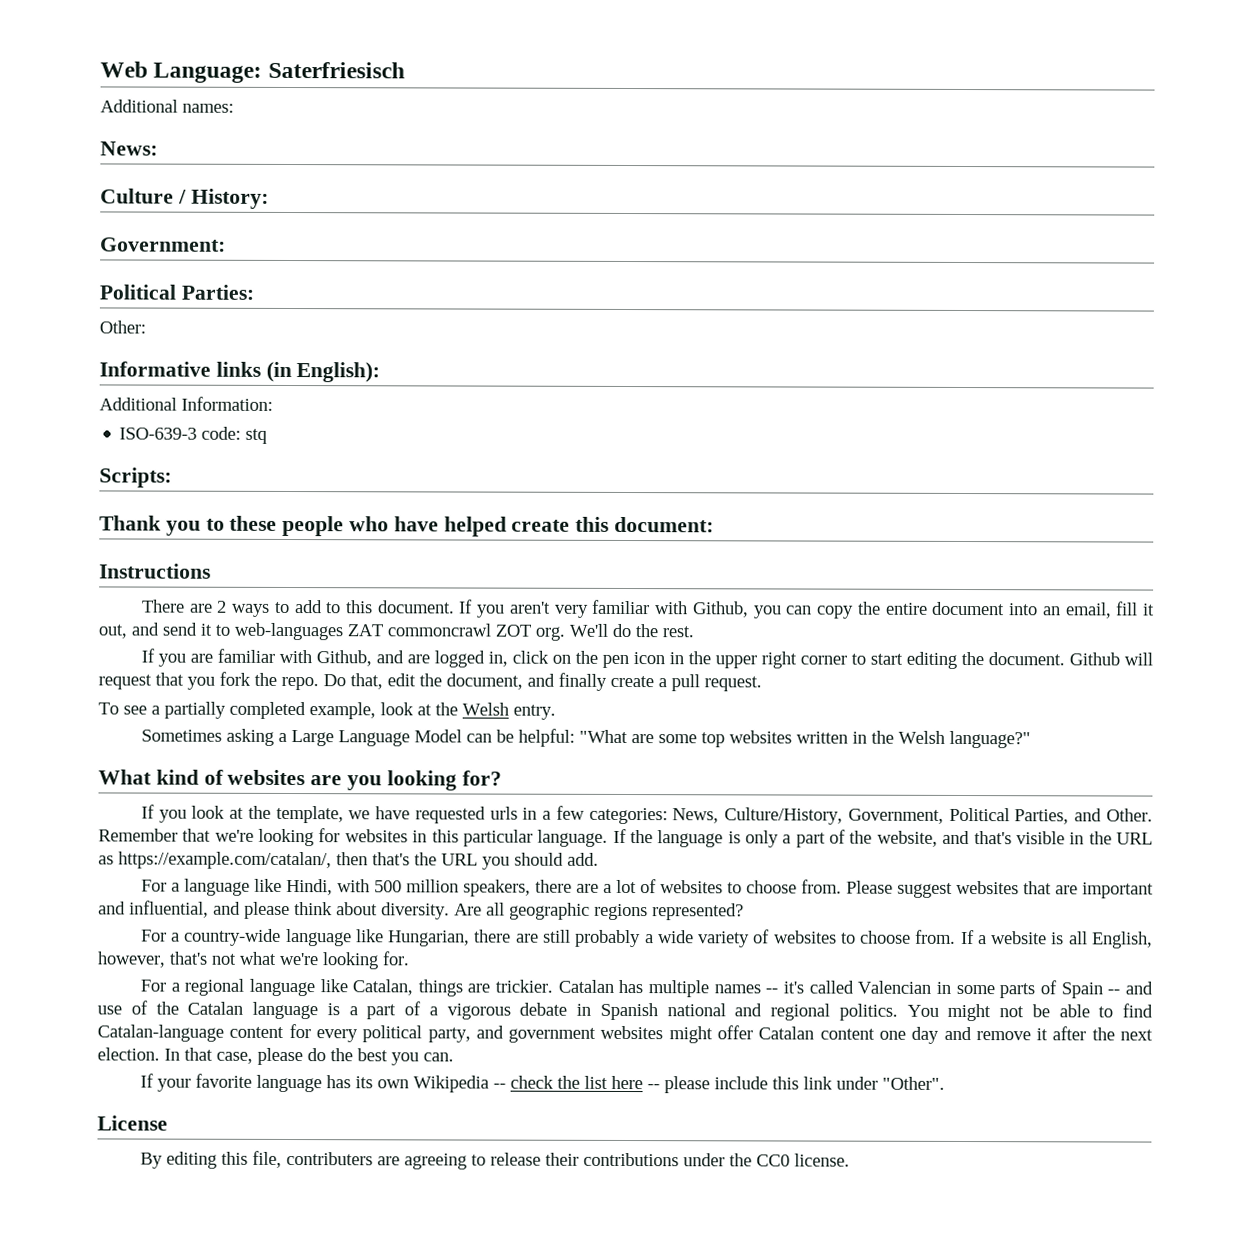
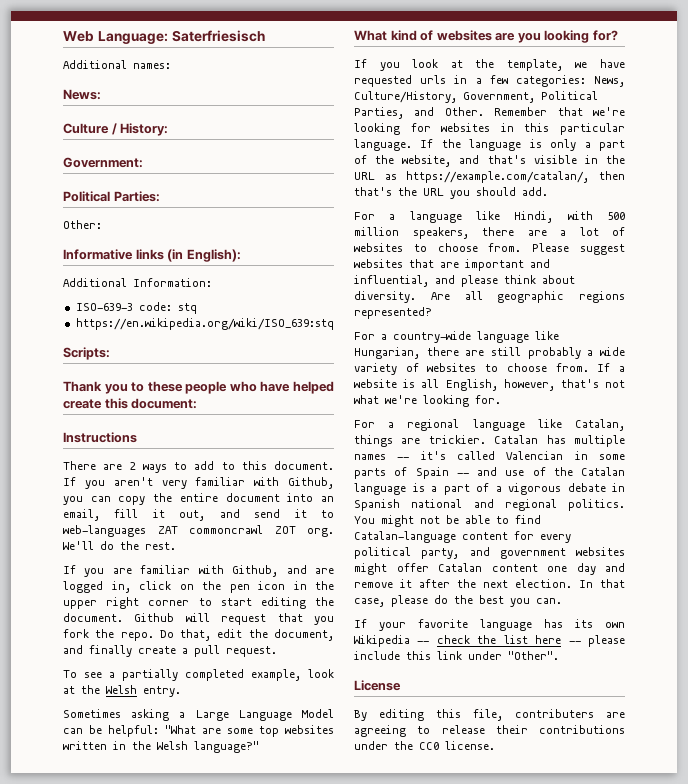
(268, 436) none -> [75,318,334,330] // https://en.wikipedia.org/wiki/ISO_639:stq

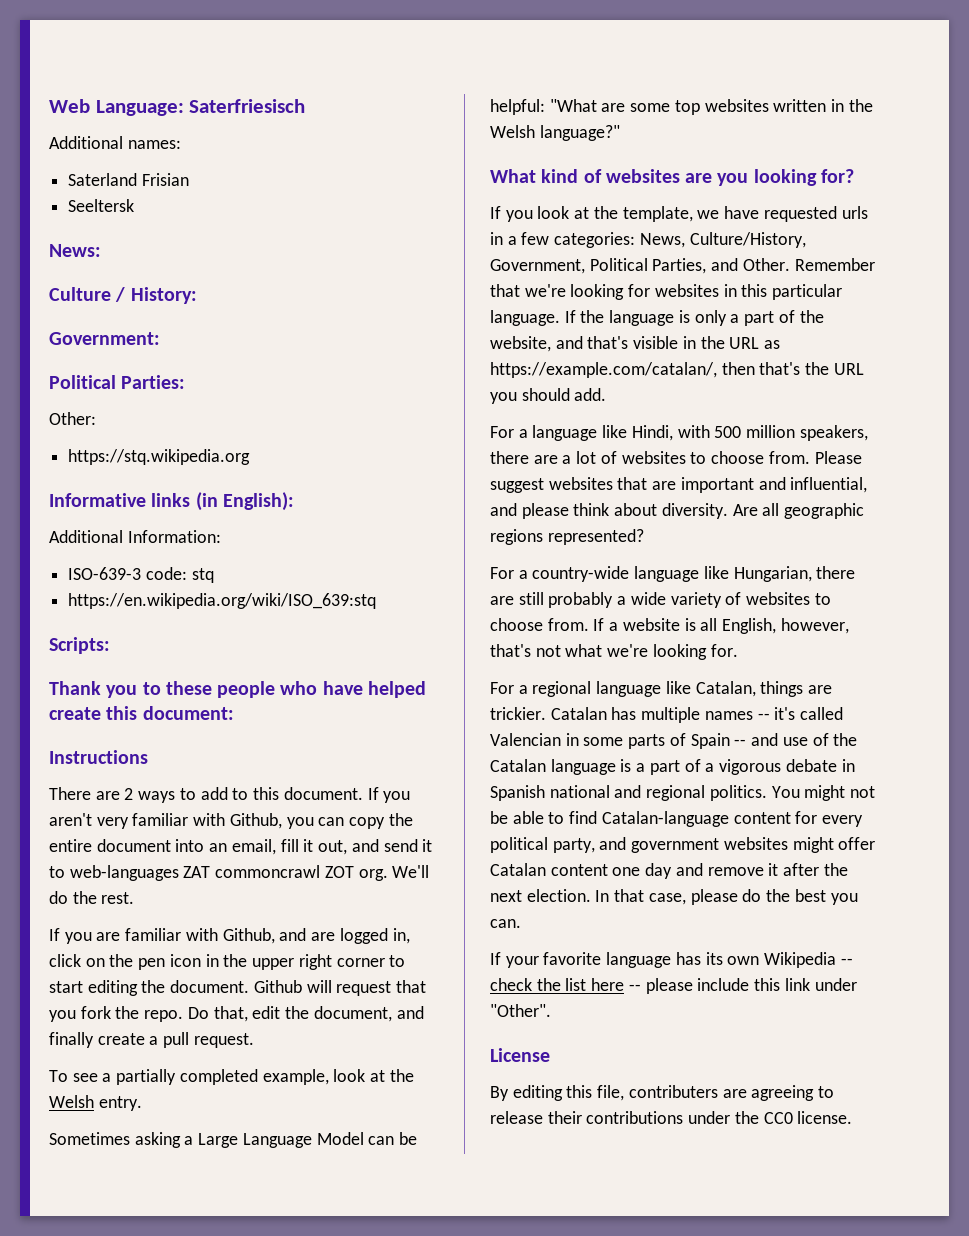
(171, 66) none -> [68,173,189,186] [68,199,135,212] // Saterland Frisian // Seeltersk
(102, 224) none -> [68,449,251,465] // https://stq.wikipedia.org

